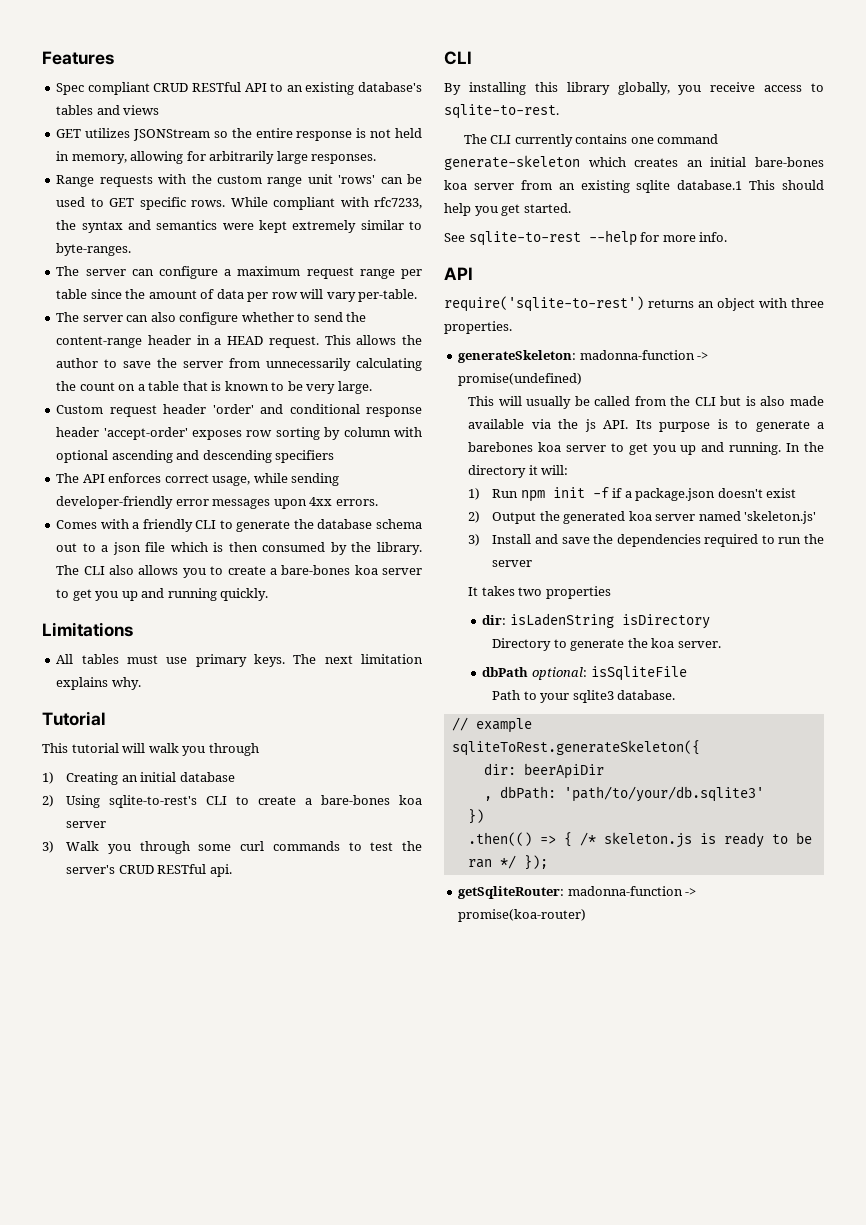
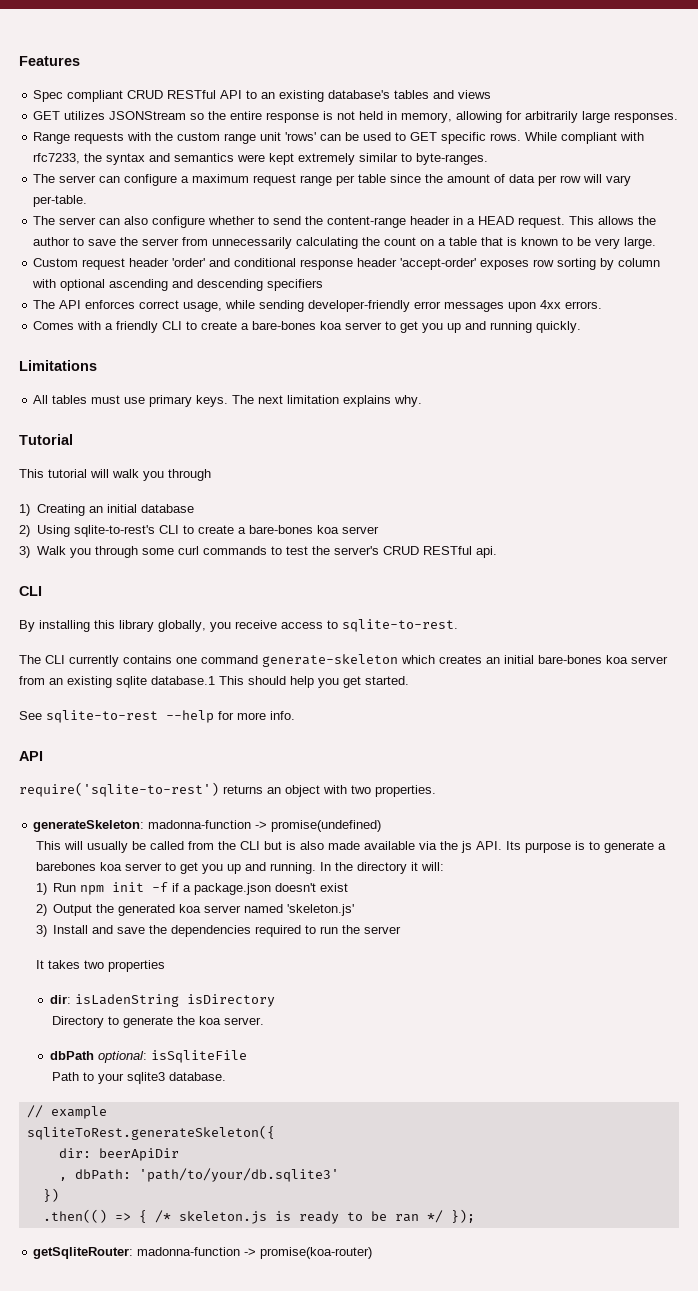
[236,519,422,532] [56,542,422,555] [56,565,224,578] generate the database schema out to a json file which is then consumed by the library. The CLI also allows you to -> (198, 325) none
[791,298,824,308] three -> [351,785,371,794] two

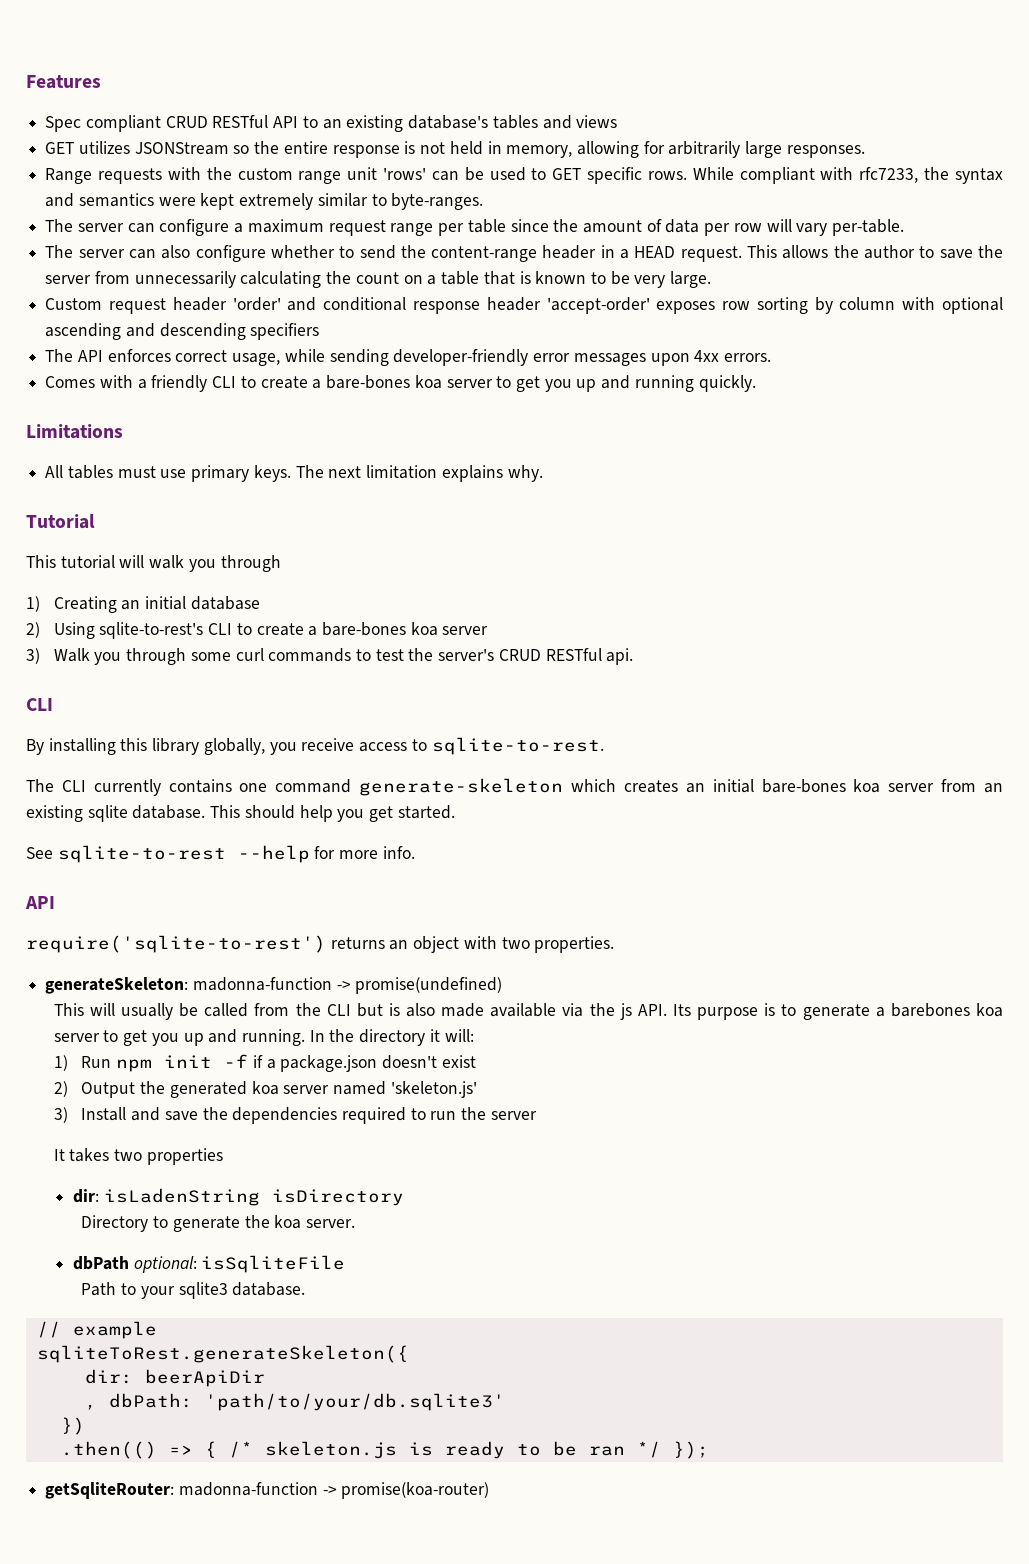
[151,676,215,685] database.1 -> [132,805,206,819] database.

